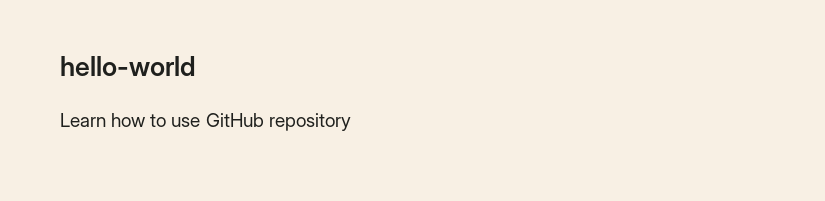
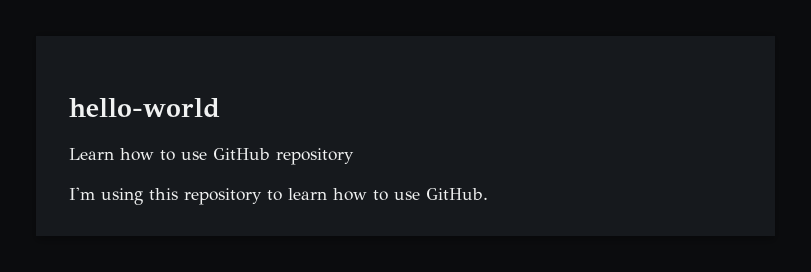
(351, 122) none -> [69,187,488,205] // I'm using this repository to learn how to use GitHub.

